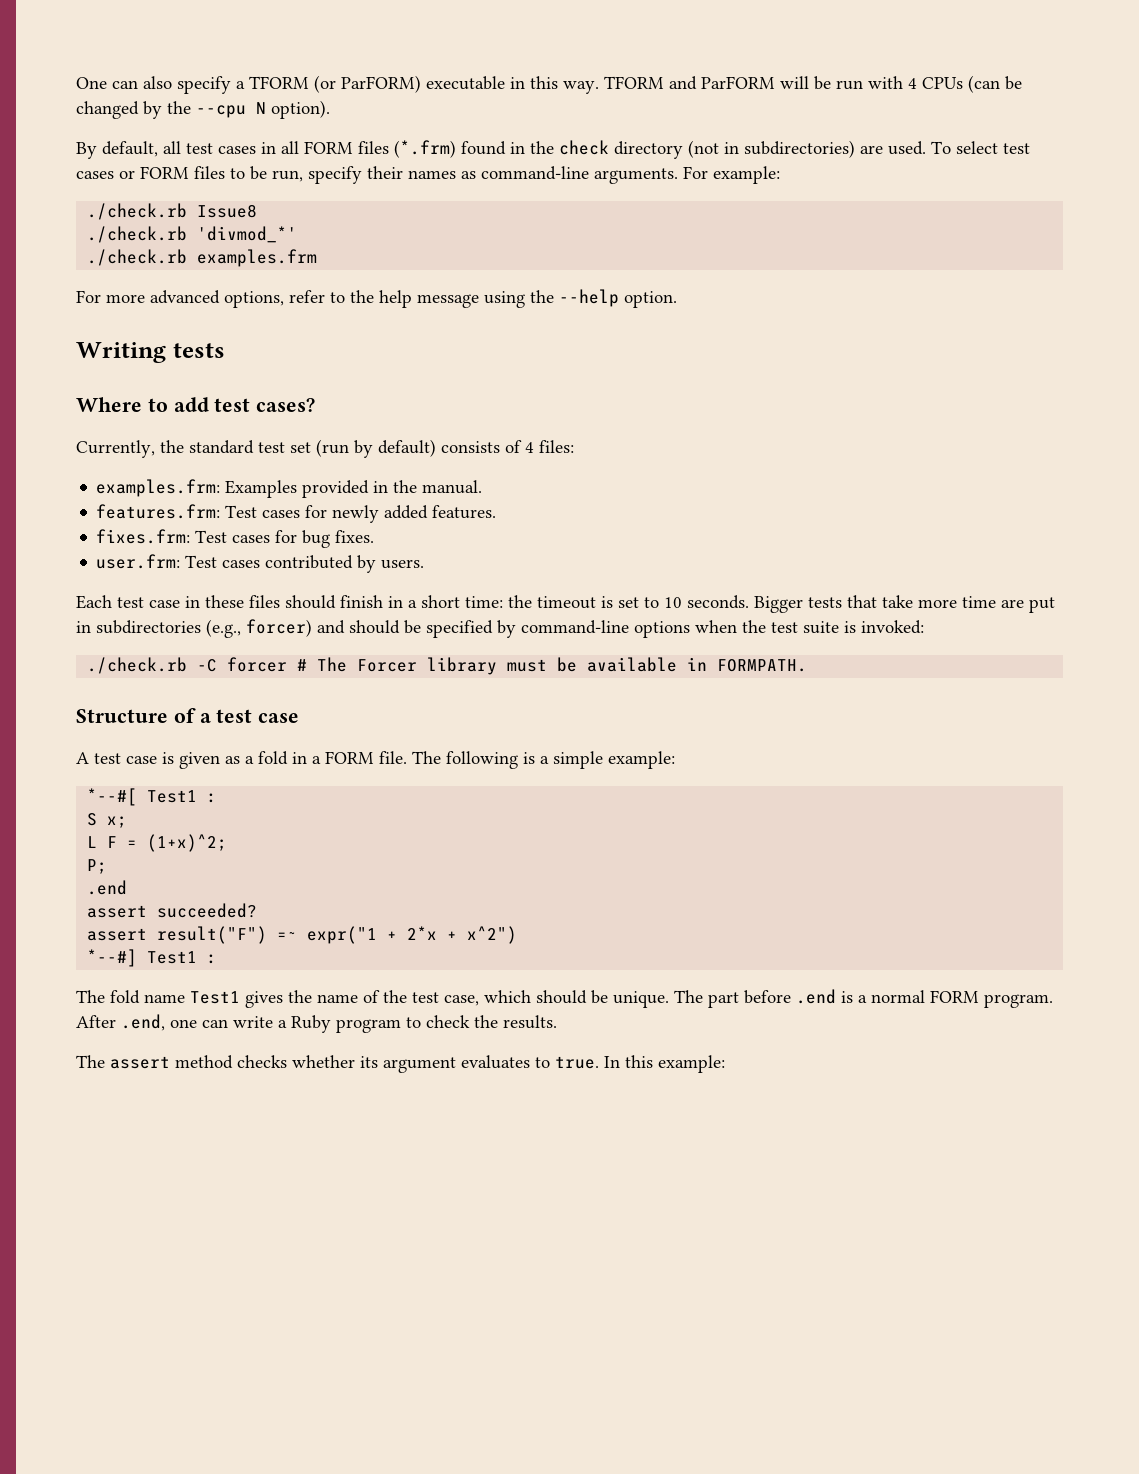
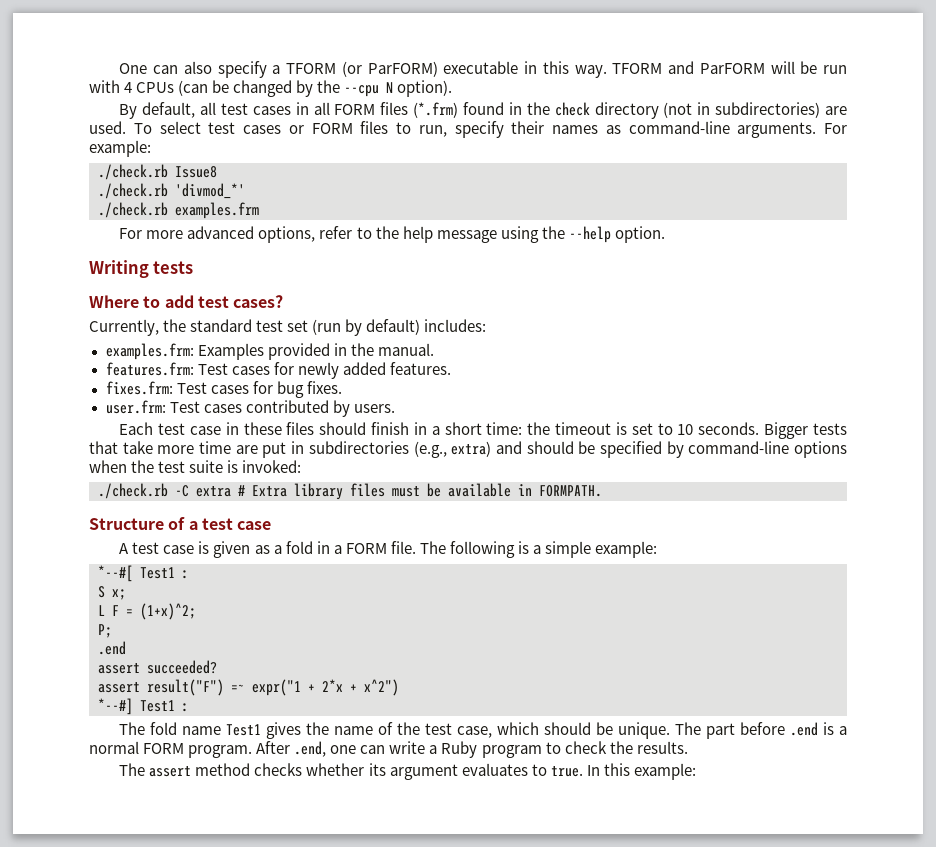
[250,166,267,180] be -> (411, 128) none
[441,440,574,453] consists of 4 files: -> [424,319,487,332] includes:
[246,619,312,637] forcer) -> [451,441,492,457] extra)
[227,657,498,675] forcer # The Forcer library -> [196,483,385,500] extra # Extra library files

